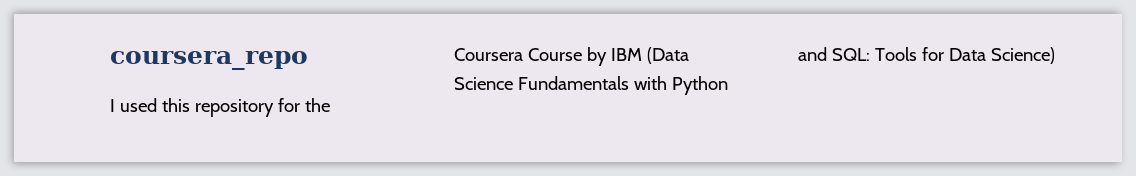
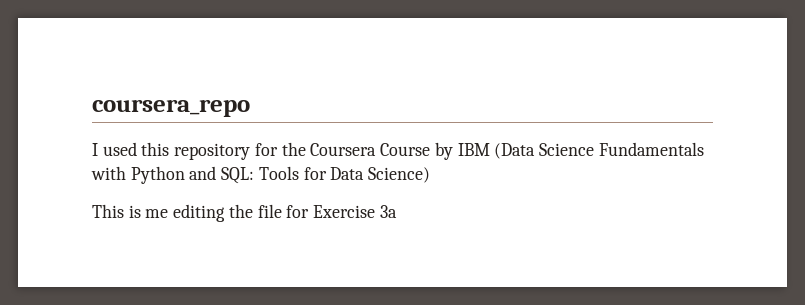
(1055, 55) none -> [92,204,397,222] // This is me editing the file for Exercise 3a

